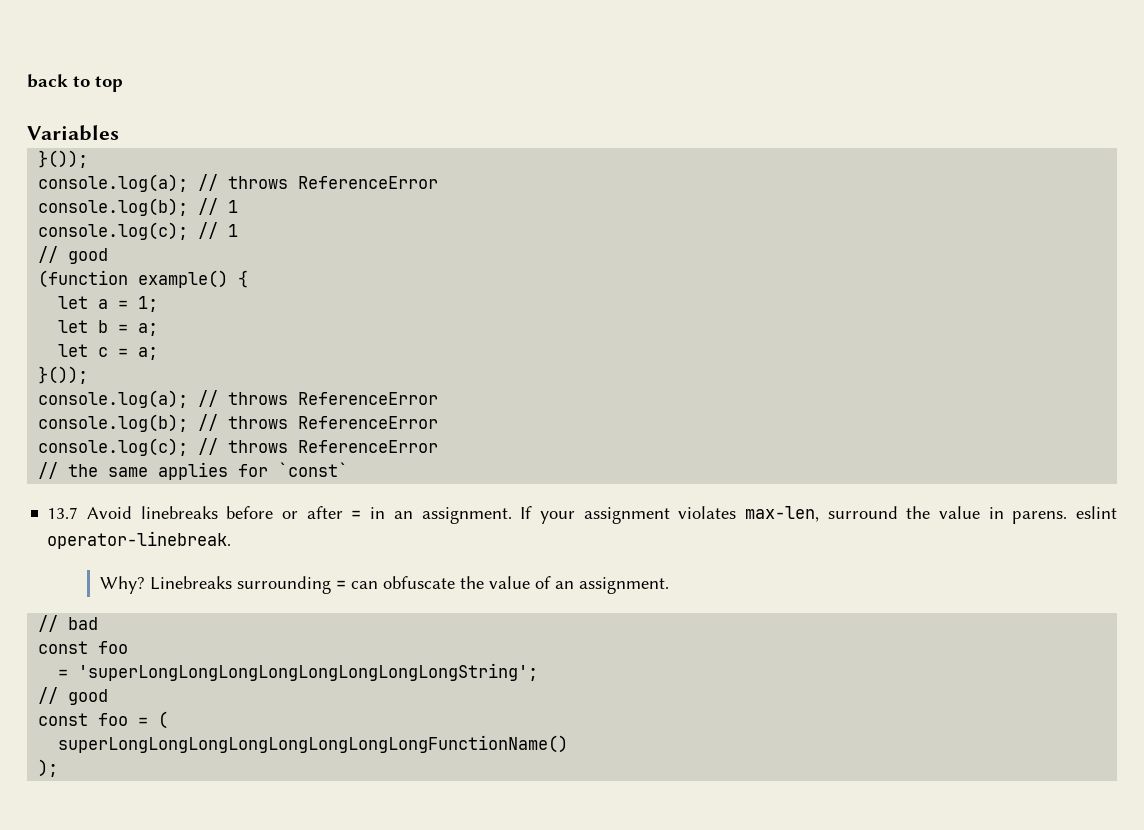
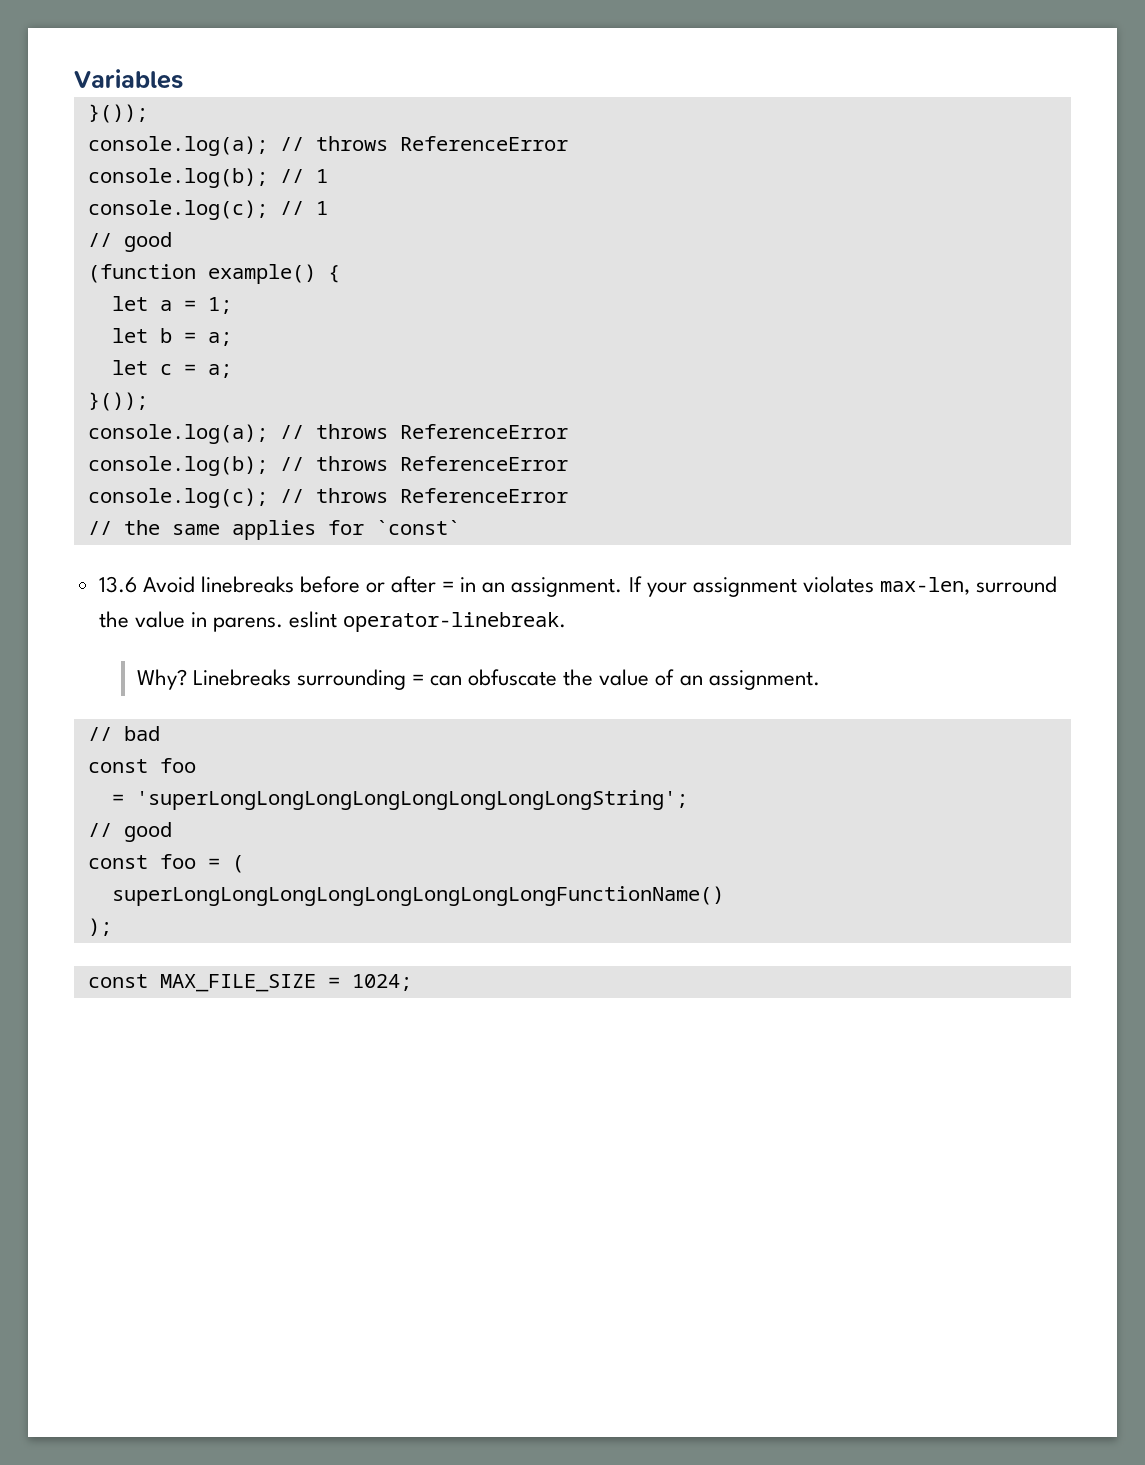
[27,74,123,92] back to top // -> (74, 79) none
[47,507,79,519] 13.7 -> [98,576,137,593] 13.6
(59, 768) none -> [87,974,412,992] // const MAX_FILE_SIZE = 1024;

